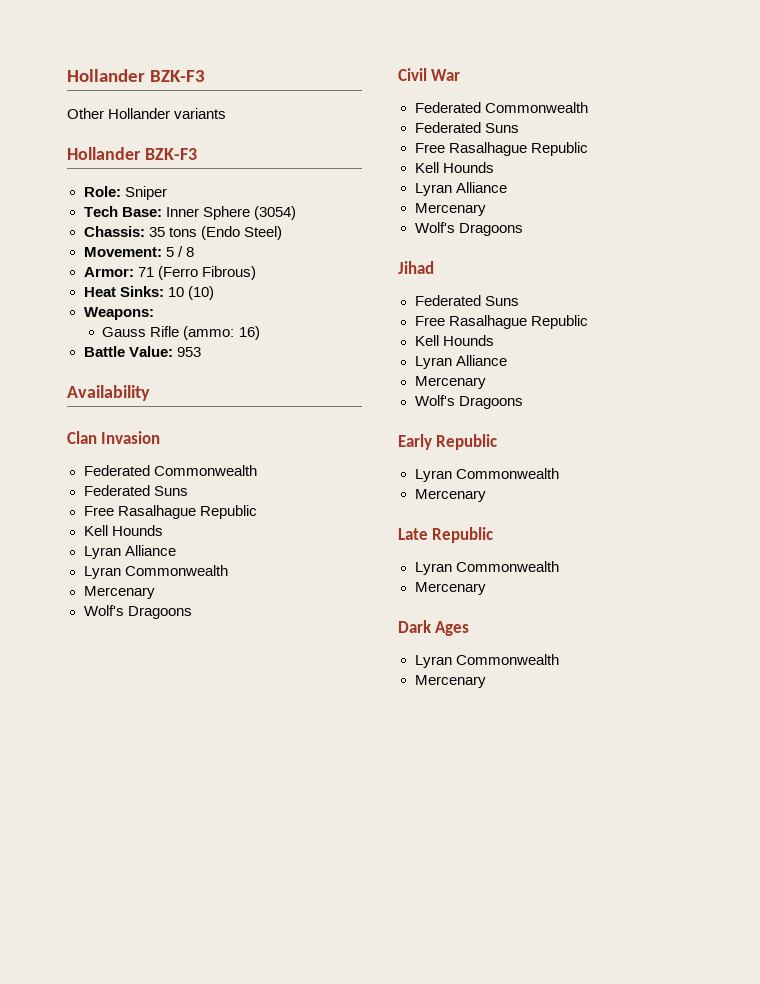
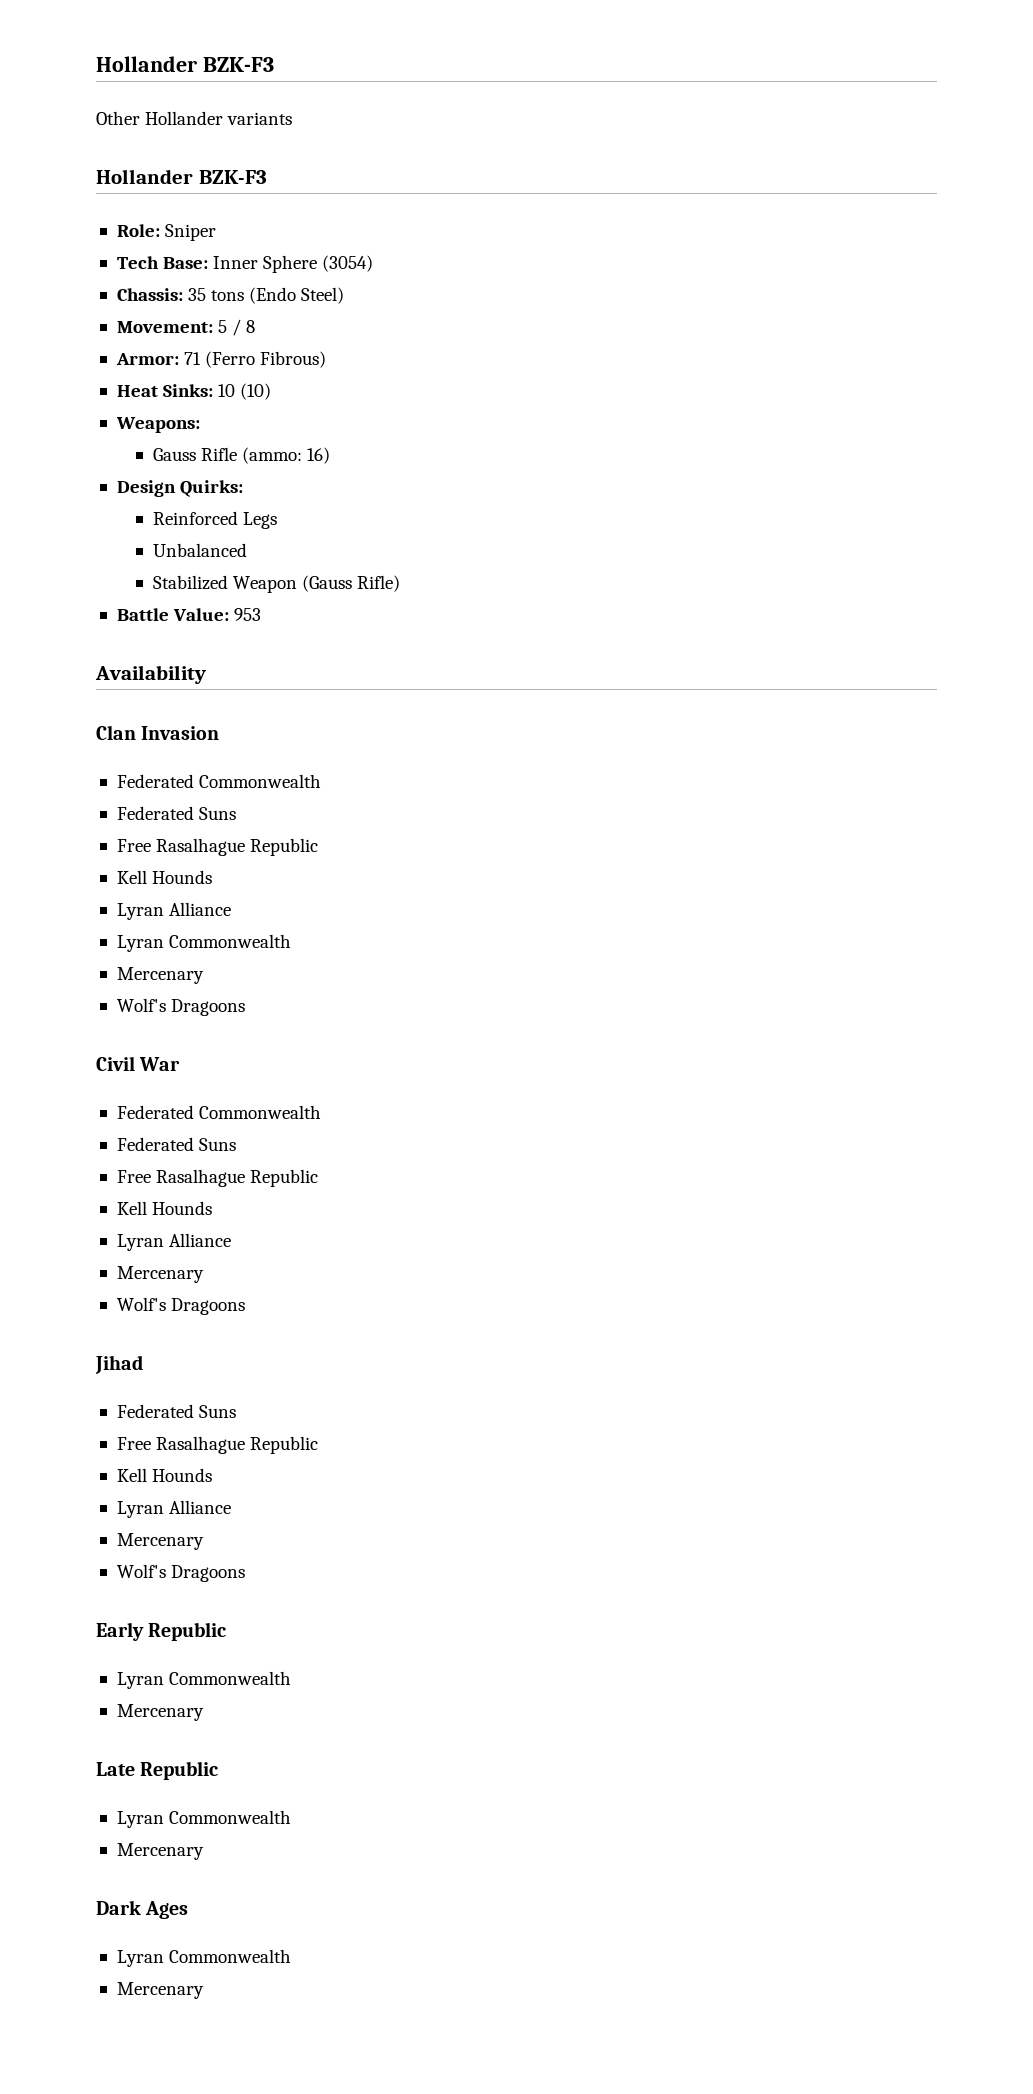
(260, 333) none -> [116,480,244,497] [152,511,278,529] [152,543,247,557] [152,575,401,593] // Design Quirks: // Reinforced Legs // Unbalanced // Stabilized Weapon (Gauss Rifle)

